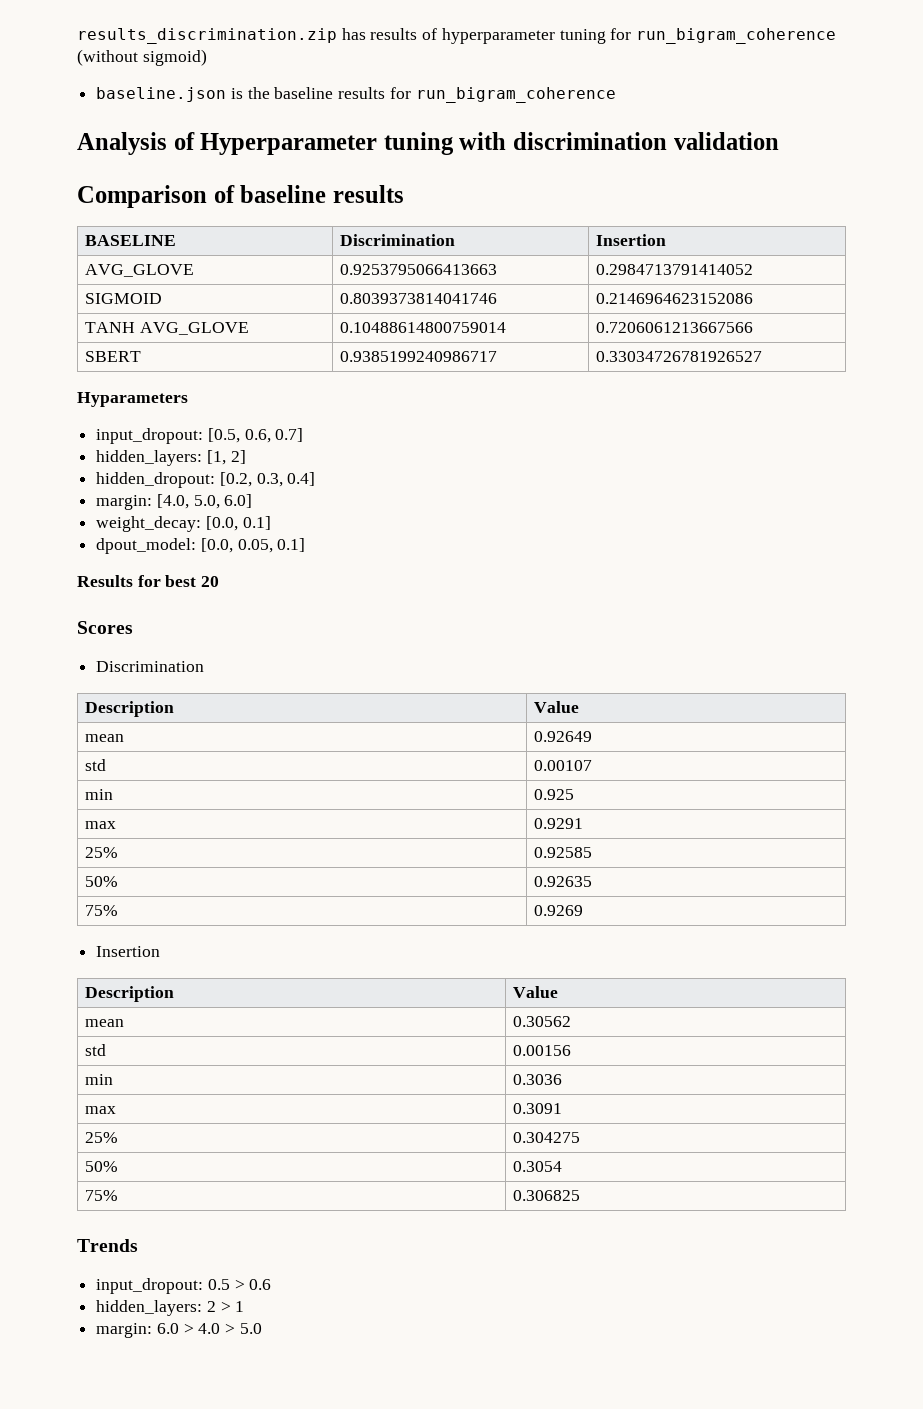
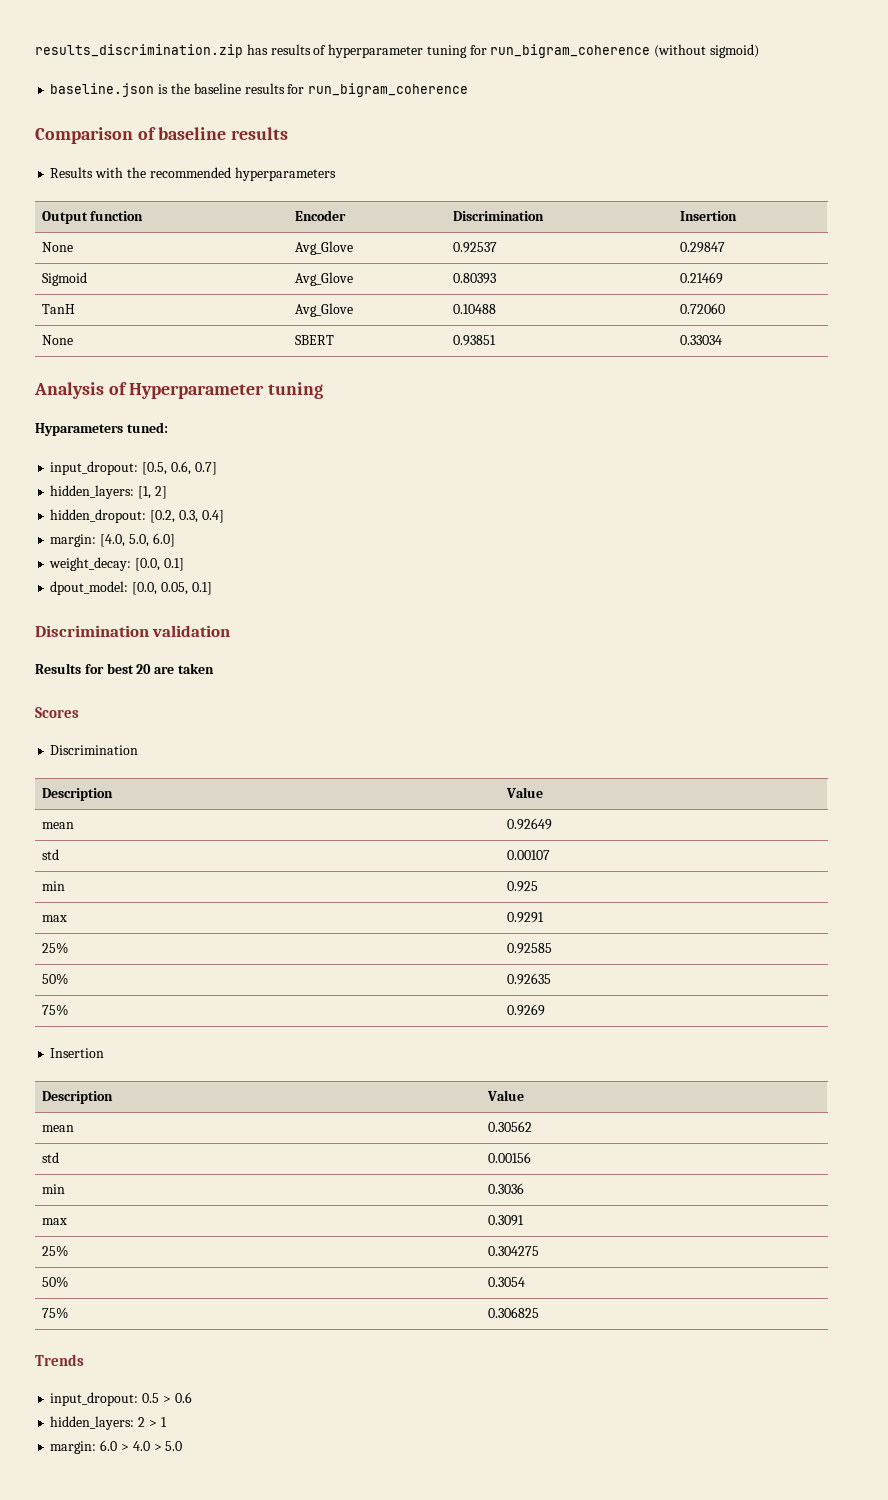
[77,132,779,155] [77,185,404,208] [85,235,177,246] [340,234,456,246] [596,234,667,246] [85,264,195,277] [340,264,498,275] [596,264,754,275] [85,293,163,304] [340,293,498,304] [596,293,754,304] [85,322,249,335] [340,322,507,333] [596,322,754,333] [85,351,142,362] [340,351,498,362] [596,351,763,362] Analysis of Hyperparameter tuning with discrimination validation // Comparison of baseline results // BASELINE | Discrimination | Insertion // AVG_GLOVE | 0.9253795066413663 | 0.2984713791414052 // SIGMOID | 0.8039373814041746 | 0.2146964623152086 // TANH AVG_GLOVE | 0.10488614800759014 | 0.7206061213667566 // SBERT | 0.9385199240986717 | 0.33034726781926527 -> [35,127,289,144] [50,167,336,181] [41,211,144,224] [294,210,346,221] [452,211,544,221] [679,211,737,221] [41,242,73,252] [294,241,353,255] [452,242,497,253] [679,242,725,253] [41,272,87,286] [294,272,353,286] [452,273,496,284] [679,272,723,284] [41,304,75,314] [294,303,353,317] [452,304,496,314] [679,303,725,314] [41,335,73,345] [294,335,334,345] [452,335,496,346] [679,335,722,345] [34,382,324,399] Comparison of baseline results // Results with the recommended hyperparameters // Output function | Encoder | Discrimination | Insertion // None | Avg_Glove | 0.92537 | 0.29847 // Sigmoid | Avg_Glove | 0.80393 | 0.21469 // TanH | Avg_Glove | 0.10488 | 0.72060 // None | SBERT | 0.93851 | 0.33034 // Analysis of Hyperparameter tuning
(188, 399) none -> [126,422,168,433] tuned:
(306, 545) none -> [35,625,231,637] // Discrimination validation
(220, 581) none -> [154,663,214,674] are taken

